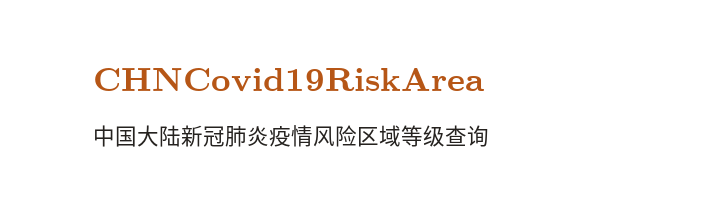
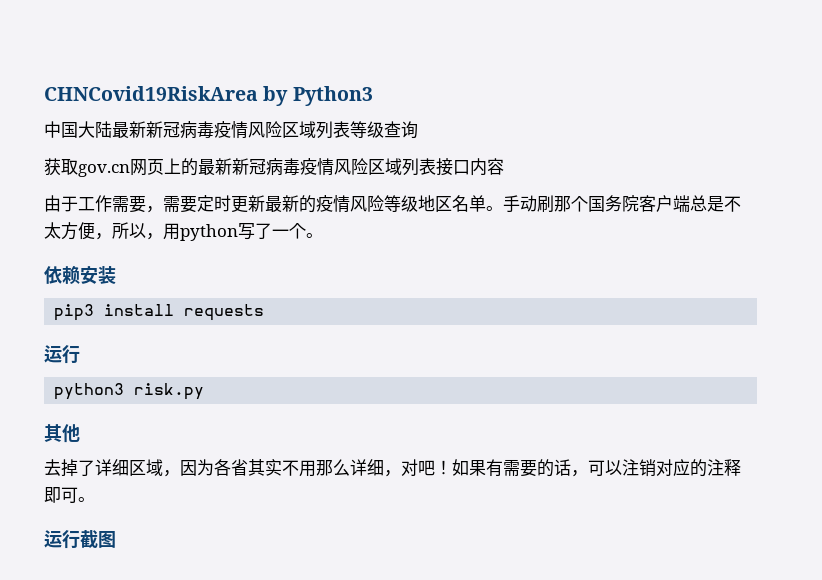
(484, 80) none -> [263,86,373,106] by Python3
[181,125,401,147] 新冠肺炎疫情风险区域 -> [112,121,350,139] 最新新冠病毒疫情风险区域列表
(489, 136) none -> [44,158,504,177] [44,195,741,213] [44,222,323,241] [44,266,116,285] [54,304,265,321] [44,345,80,364] [54,383,205,400] [44,424,80,443] [44,459,741,477] [44,487,95,503] [44,530,116,549] // 获取gov.cn网页上的最新新冠病毒疫情风险区域列表接口内容 // 由于工作需要，需要定时更新最新的疫情风险等级地区名单。手动刷那个国务院客户端总是不太方便，所以，用python写了一个。 // 依赖安装 // pip3 install requests // 运行 // python3 risk.py // 其他 // 去掉了详细区域，因为各省其实不用那么详细，对吧！如果有需要的话，可以注销对应的注释即可。 // 运行截图

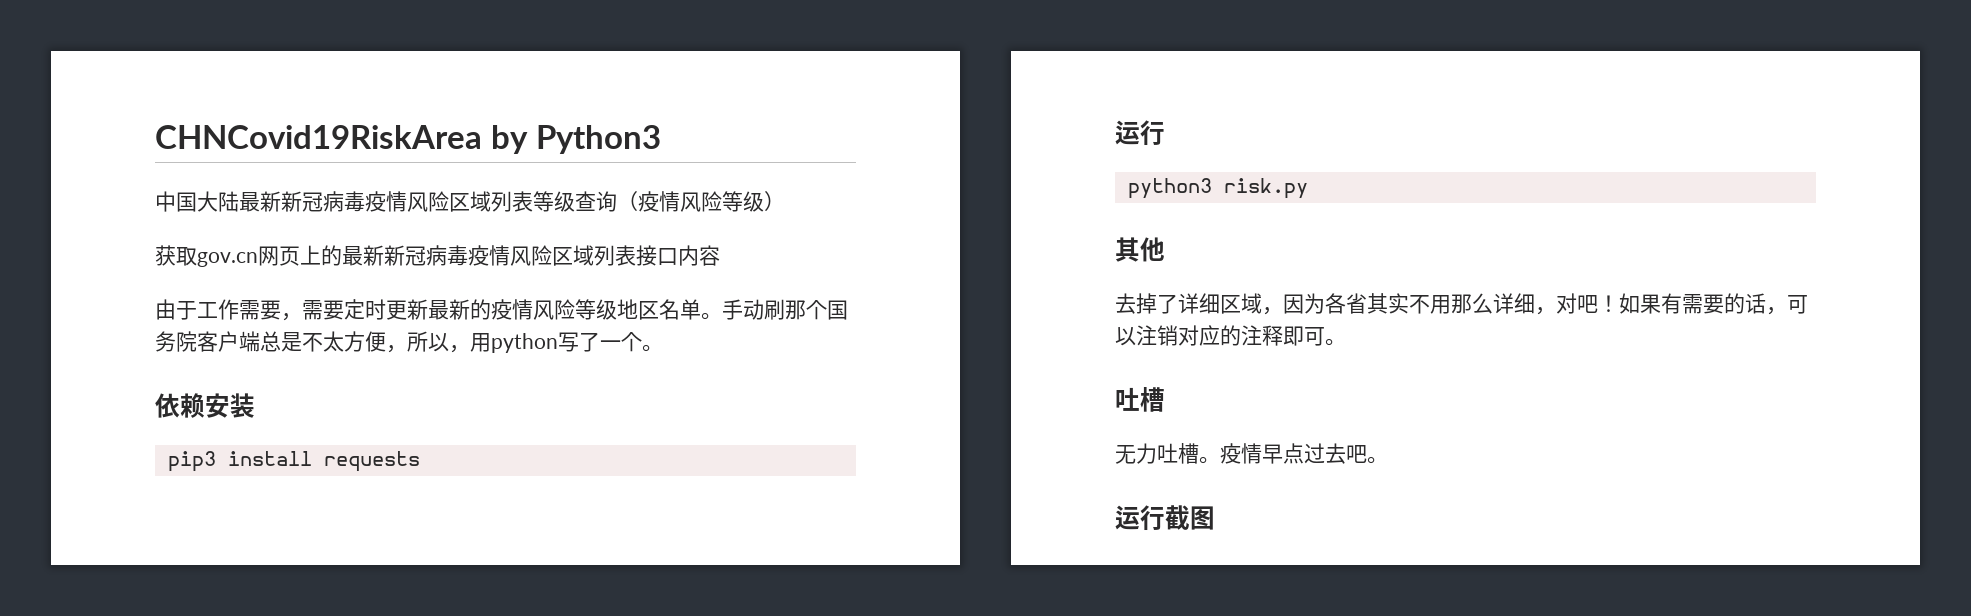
(418, 130) none -> [617,191,785,212] （疫情风险等级）
(95, 499) none -> [1115,387,1165,412] [1115,443,1388,464] // 吐槽 // 无力吐槽。疫情早点过去吧。

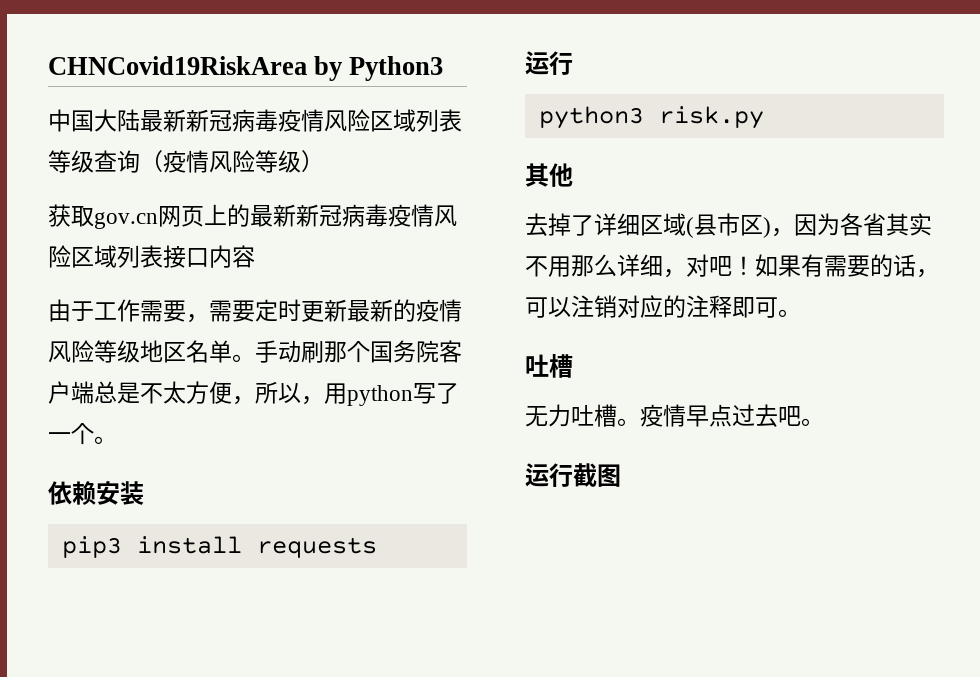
(1262, 303) none -> [686,213,771,238] (县市区)

